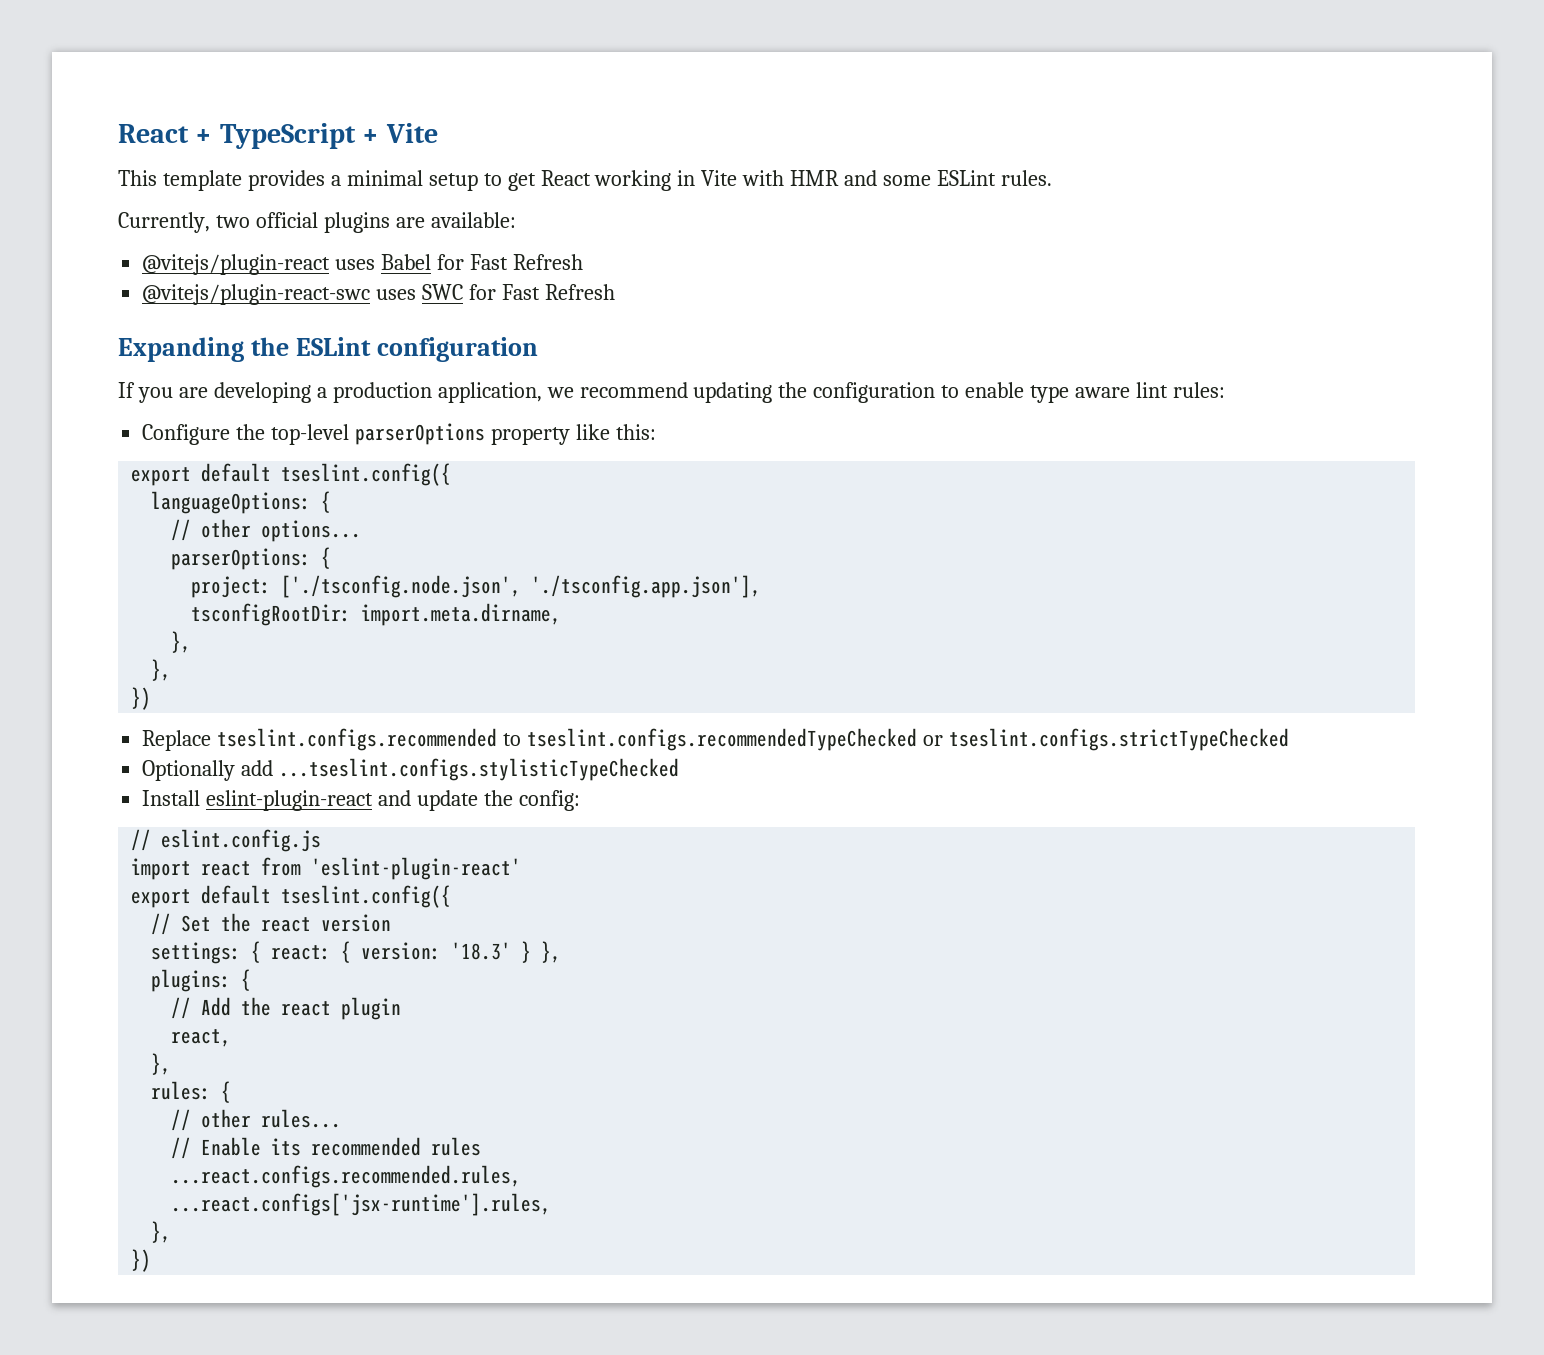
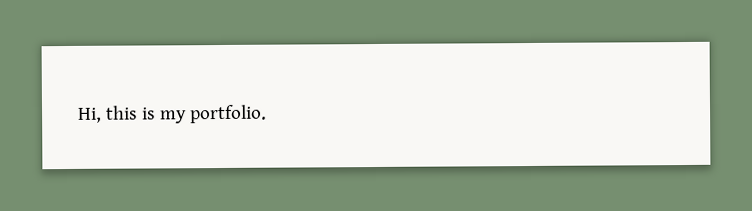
[118,123,438,149] [118,170,1052,191] [118,212,516,233] [142,254,583,275] [142,284,615,305] [118,337,538,362] [118,382,1225,403] [142,423,656,445] [131,463,452,486] [151,491,332,514] [171,519,362,542] [171,547,332,570] [191,575,762,598] [191,603,562,626] [171,631,192,653] [151,659,172,681] [131,687,152,710] [142,728,1289,751] [142,758,680,781] [142,790,580,811] [131,829,322,852] [131,857,522,880] [131,885,452,908] [151,913,392,935] [151,941,562,964] [151,969,252,992] [171,997,402,1020] [171,1029,232,1047] [151,1053,172,1075] [151,1081,232,1103] [171,1109,342,1131] [171,1137,482,1159] [171,1165,522,1188] [171,1193,552,1216] [151,1221,172,1243] [131,1249,152,1272] React + TypeScript + Vite // This template provides a minimal setup to get React working in Vite with HMR and some ESLint rules. // Currently, two official plugins are available: // @vitejs/plugin-react uses Babel for Fast Refresh // @vitejs/plugin-react-swc uses SWC for Fast Refresh // Expanding the ESLint configuration // If you are developing a production application, we recommend updating the configuration to enable type aware lint rules: // Configure the top-level parserOptions property like this: // export default tseslint.config({ // languageOptions: { // // other options... // parserOptions: { // project: ['./tsconfig.node.json', './tsconfig.app.json'], // tsconfigRootDir: import.meta.dirname, // }, // }, // }) // Replace tseslint.configs.recommended to tseslint.configs.recommendedTypeChecked or tseslint.configs.strictTypeChecked // Optionally add ...tseslint.configs.stylisticTypeChecked // Install eslint-plugin-react and update the config: // // eslint.config.js // import react from 'eslint-plugin-react' // export default tseslint.config({ // // Set the react version // settings: { react: { version: '18.3' } }, // plugins: { // // Add the react plugin // react, // }, // rules: { // // other rules... // // Enable its recommended rules // ...react.configs.recommended.rules, // ...react.configs['jsx-runtime'].rules, // }, // }) -> [78,104,267,124] Hi, this is my portfolio.

